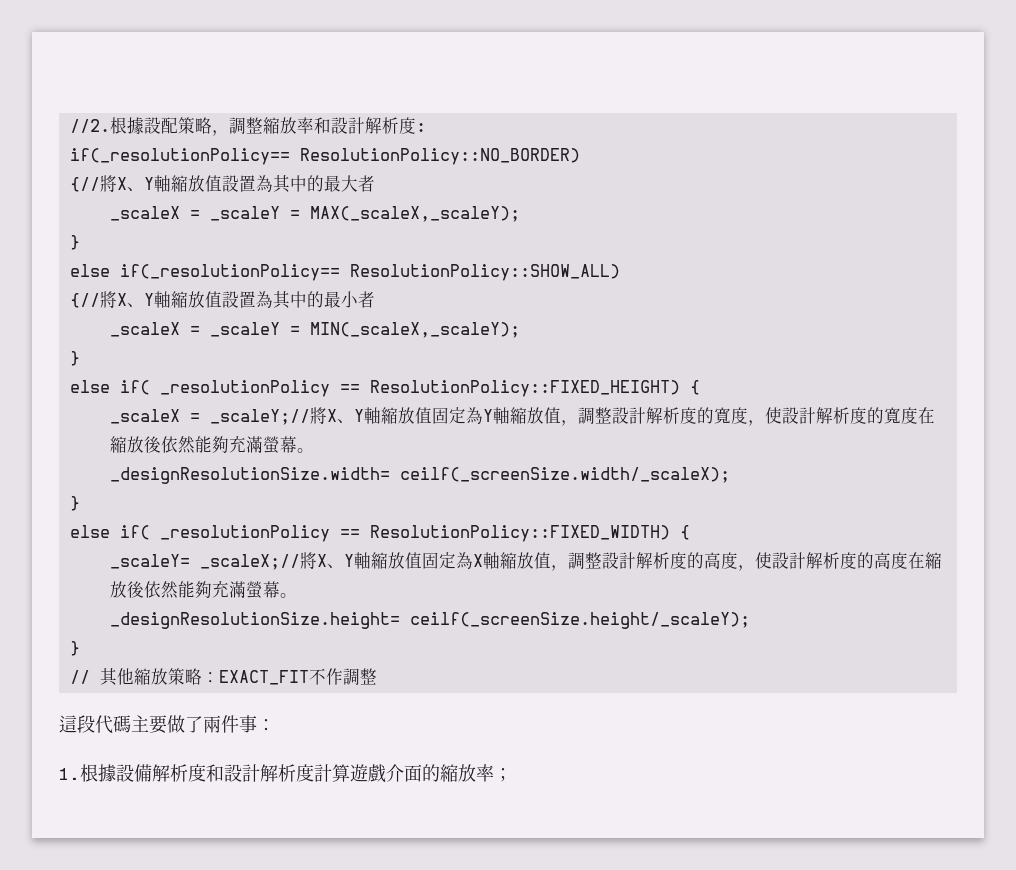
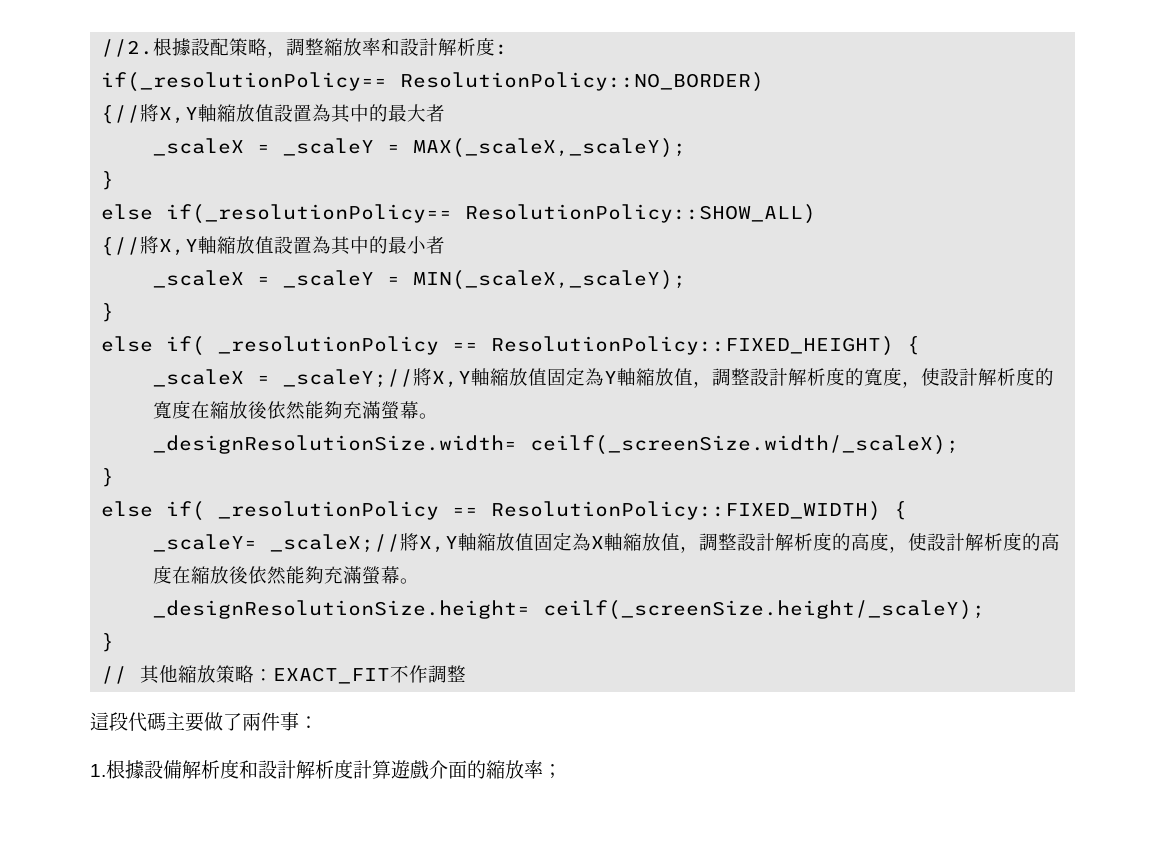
[116,177,154,192] X、Y -> [159,107,199,124] X,Y
[116,293,154,308] X、Y -> [159,239,199,256] X,Y
[326,409,364,424] X、Y -> [432,371,472,388] X,Y
[316,554,354,569] X、Y -> [419,536,459,553] X,Y

